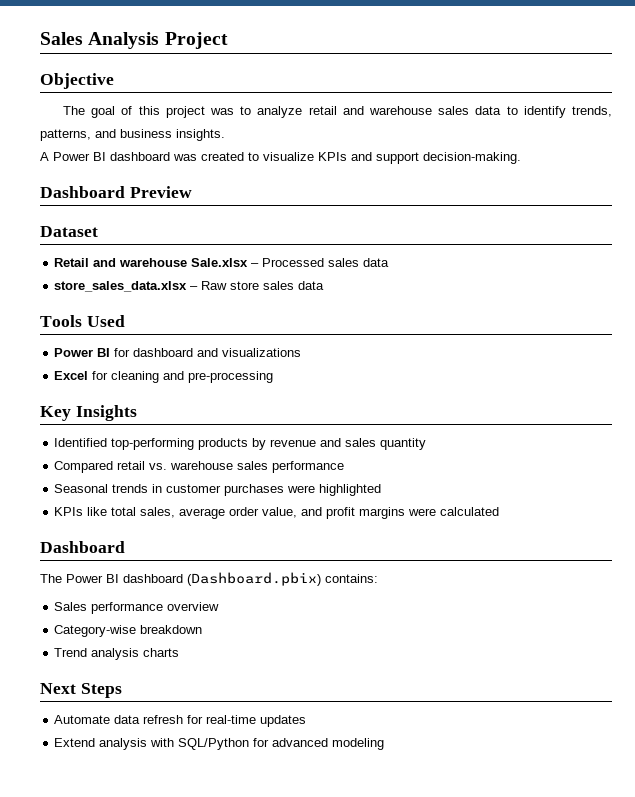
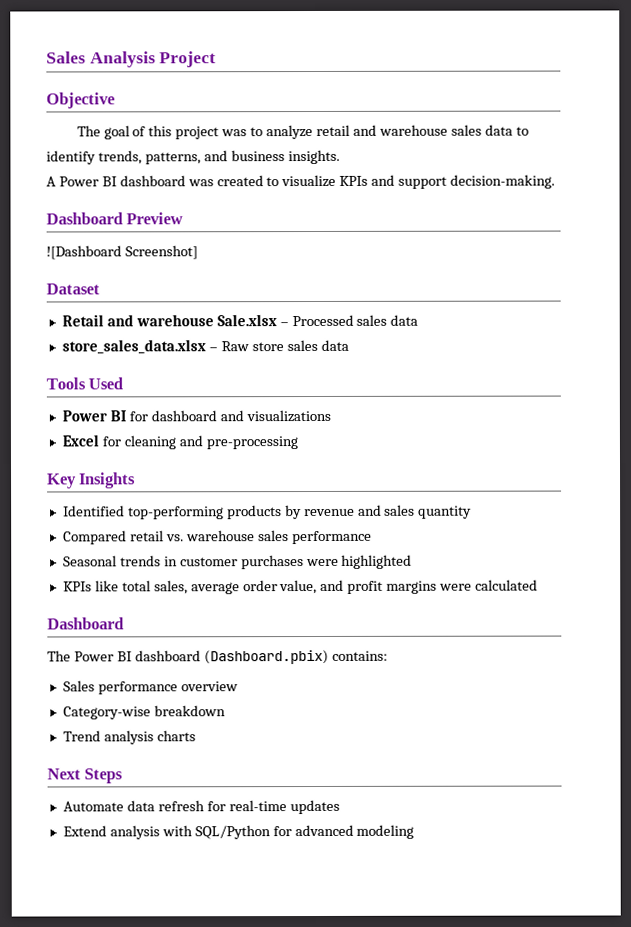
(192, 192) none -> [46,245,198,260] // ![Dashboard Screenshot]

